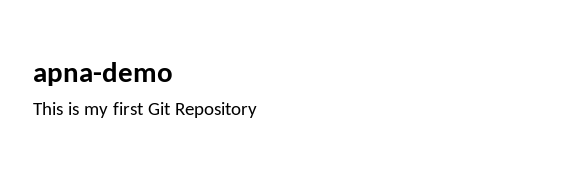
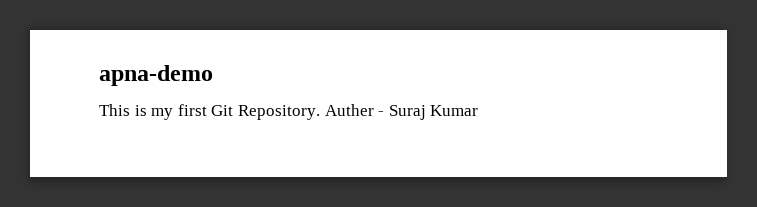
[174,102,257,118] Repository -> [237,104,479,120] Repository. Auther - Suraj Kumar

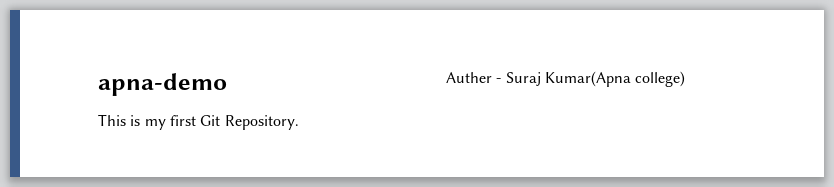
(320, 112) none -> (299, 122) //
[430,105,479,116] Kumar -> [544,71,686,87] Kumar(Apna college)

